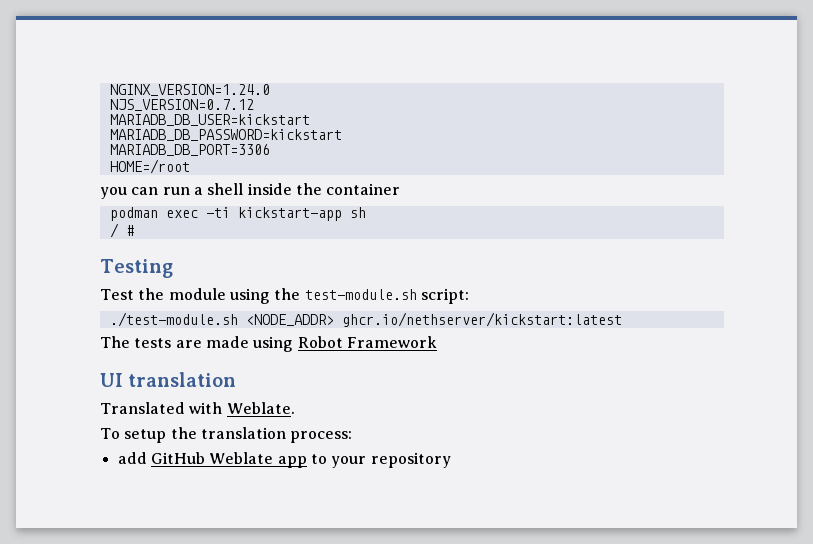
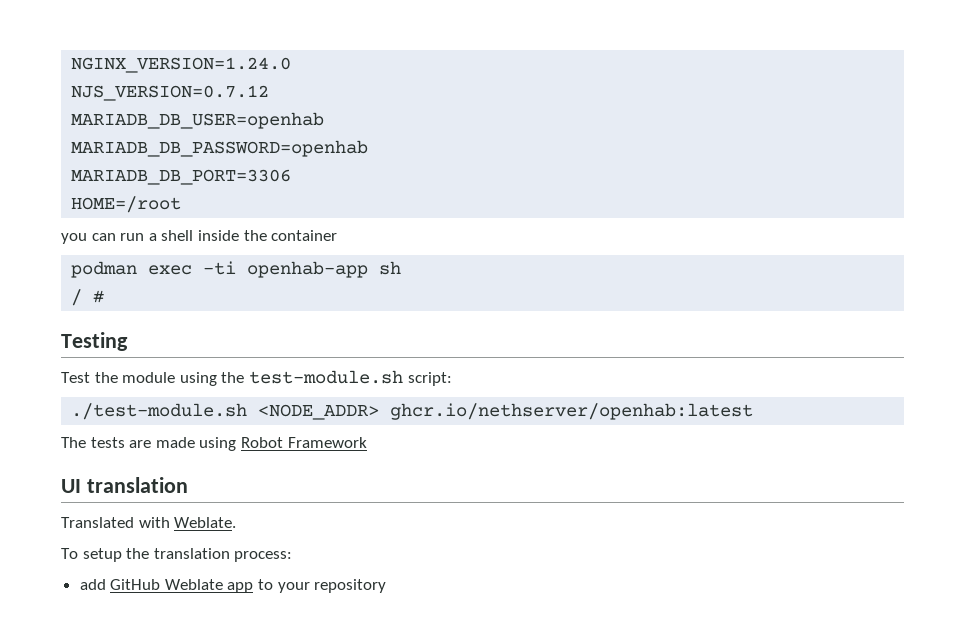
[109,114,310,126] [109,129,342,141] MARIADB_DB_USER=kickstart // MARIADB_DB_PASSWORD=kickstart -> [71,112,325,129] [71,140,369,157] MARIADB_DB_USER=openhab // MARIADB_DB_PASSWORD=openhab
[237,207,342,221] kickstart-app -> [247,261,369,278] openhab-app
[341,312,622,327] ghcr.io/nethserver/kickstart:latest -> [390,403,754,420] ghcr.io/nethserver/openhab:latest

